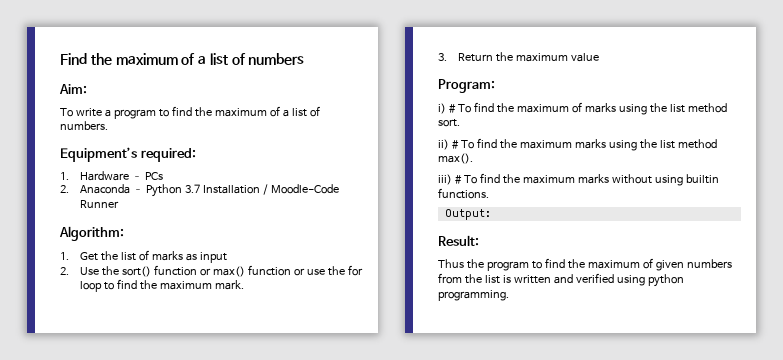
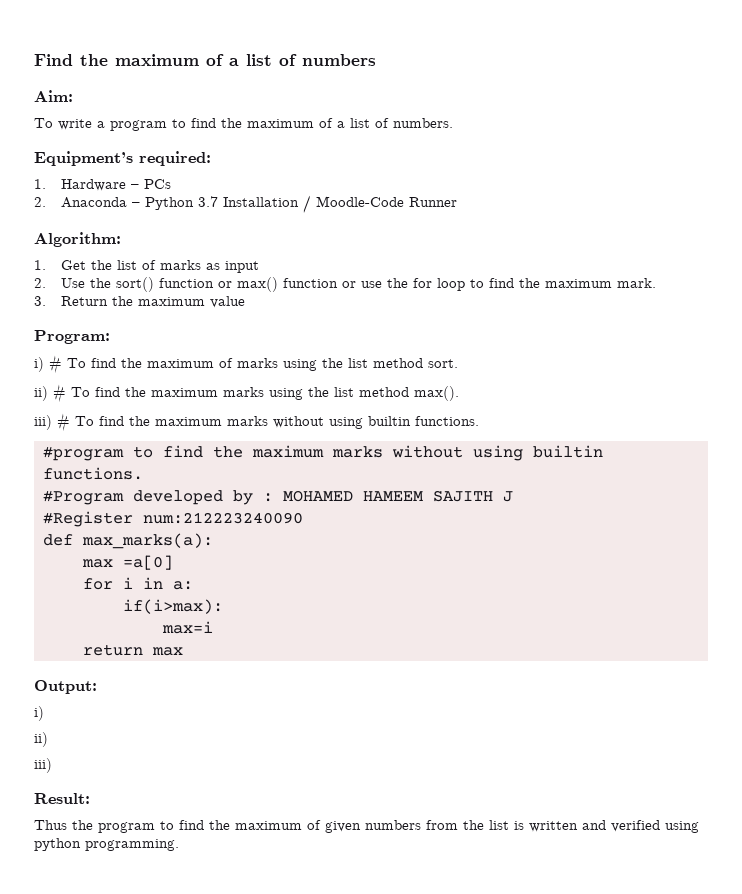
[444,209,491,220] Output: -> [42,445,603,461] [42,467,143,480] [42,490,513,505] [42,511,303,527] [42,533,213,549] [81,555,173,570] [82,577,193,590] [122,599,223,614] [161,621,213,634] [82,644,183,656] [34,680,97,694] [34,706,44,721] [34,732,48,747] [34,758,52,773] #program to find the maximum marks without using builtin functions. // #Program developed by : MOHAMED HAMEEM SAJITH J // #Register num:212223240090 // def max_marks(a): // max =a[0] // for i in a: // if(i>max): // max=i // return max // Output: // i) // ii) // iii)

